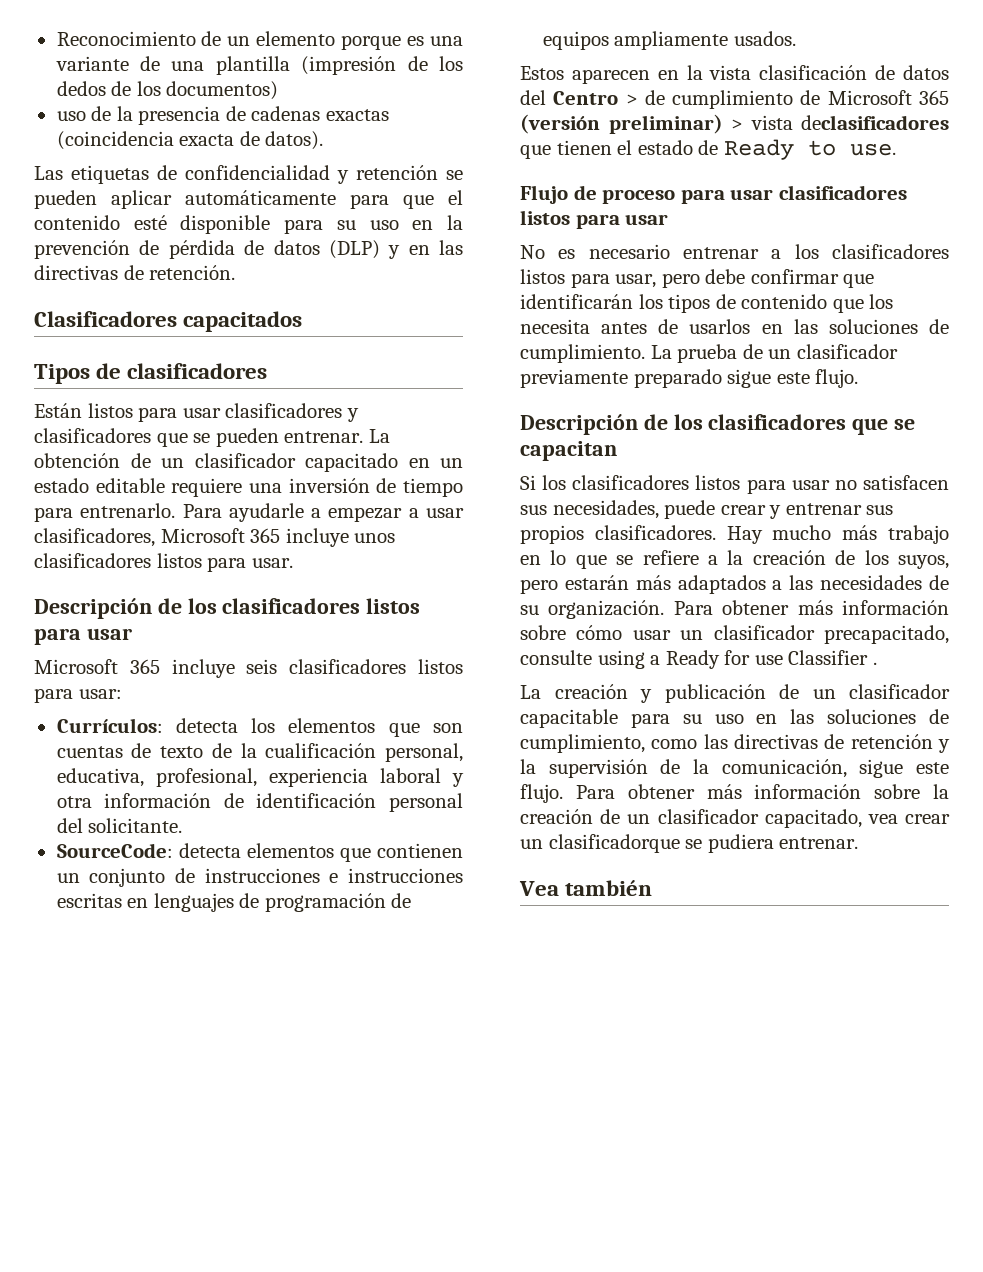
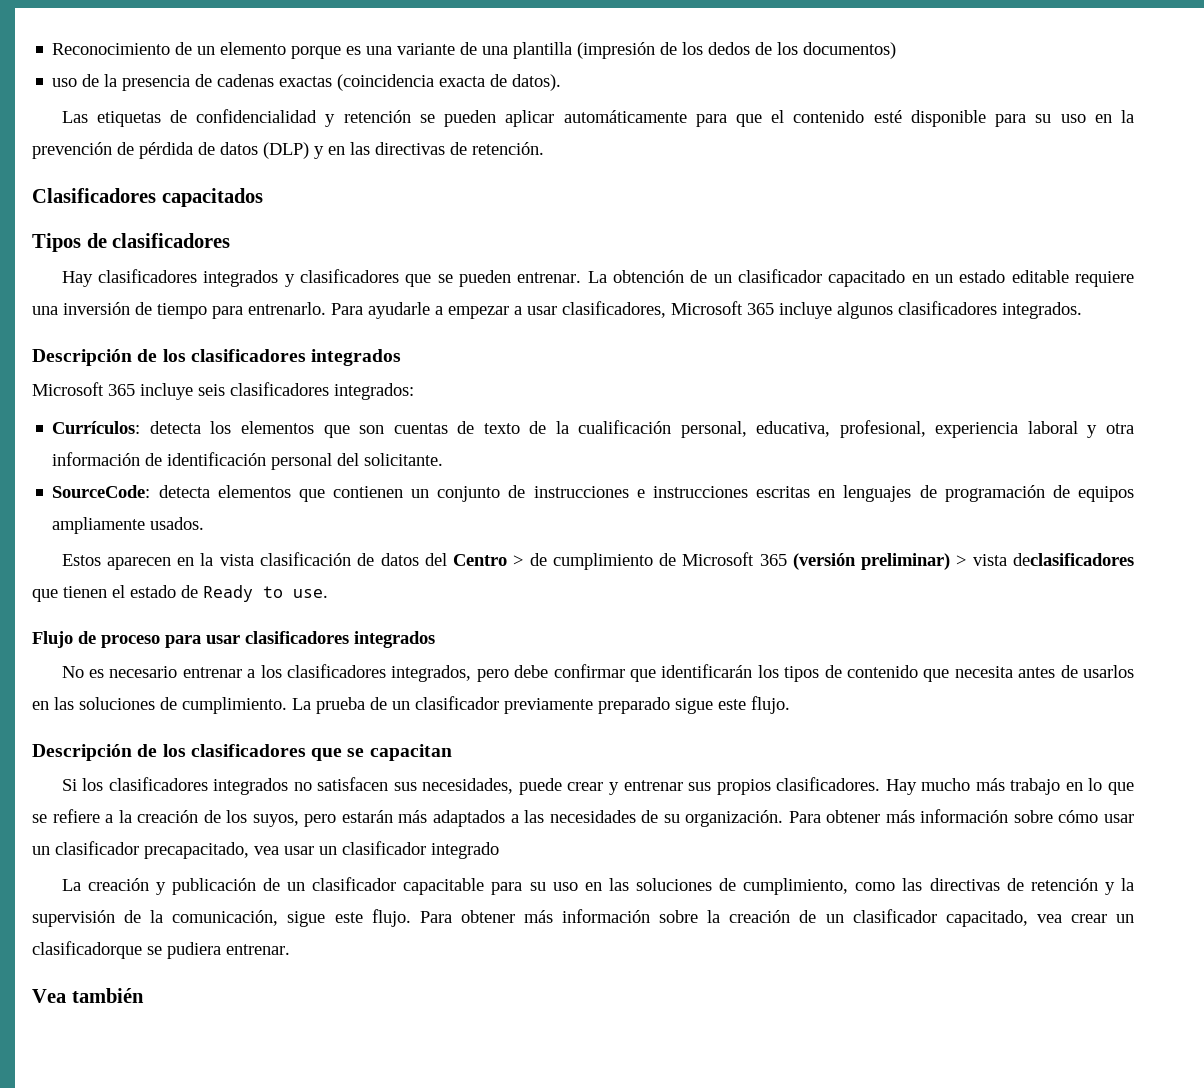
[34,403,343,422] Están listos para usar clasificadores -> [61,269,279,287] Hay clasificadores integrados
[354,533,396,543] [34,553,293,572] [34,598,421,619] [34,628,132,645] unos clasificadores listos para usar. // Descripción de los clasificadores listos para usar -> [837,301,1082,319] [32,349,402,366] algunos clasificadores integrados. // Descripción de los clasificadores integrados
[418,659,464,674] [34,688,122,703] listos para usar: -> [334,383,414,400] integrados:
[520,210,669,229] listos para usar -> [354,631,435,648] integrados
[520,269,657,288] listos para usar, -> [391,665,472,682] integrados,
[869,294,894,309] los -> (950, 675) none
[695,475,830,494] listos para usar -> [213,778,289,795] integrados
[520,650,877,669] consulte using a Ready for use Classifier . -> [254,841,499,859] vea usar un clasificador integrado

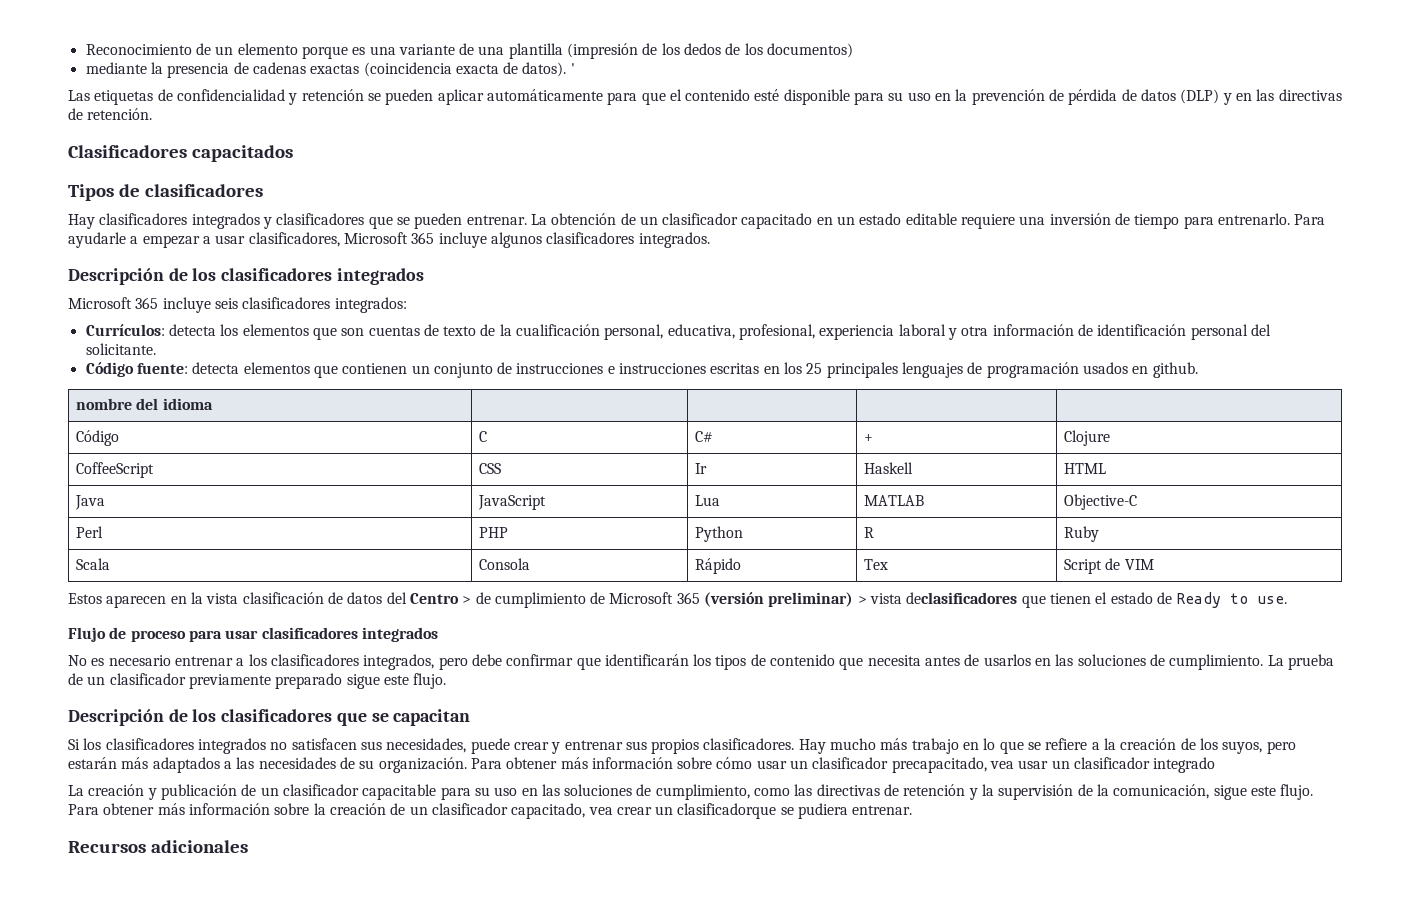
[52,74,100,87] uso de -> [85,62,147,74] mediante
(562, 82) none -> [570,63,575,74] '
[52,485,151,498] SourceCode: -> [85,362,188,377] Código fuente:
[843,485,1134,502] [52,517,205,534] lenguajes de programación de equipos ampliamente usados. -> [784,362,1198,378] [75,398,213,410] [75,430,119,446] [478,431,487,442] [694,431,713,442] [863,434,873,442] [1063,430,1110,446] [75,462,154,478] [478,463,501,474] [694,463,707,474] [863,462,913,474] [1063,463,1106,474] [74,495,105,510] [477,495,546,510] [694,495,720,506] [863,495,924,506] [1063,494,1137,510] [75,526,103,538] [478,527,508,538] [694,526,743,542] [863,527,874,538] [1063,526,1099,542] [75,558,110,570] [478,558,530,570] [694,558,741,574] [863,559,888,570] [1063,558,1154,574] los 25 principales lenguajes de programación usados en github. // nombre del idioma | | | | // Código | C | C# | + | Clojure // CoffeeScript | CSS | Ir | Haskell | HTML // Java | JavaScript | Lua | MATLAB | Objective-C // Perl | PHP | Python | R | Ruby // Scala | Consola | Rápido | Tex | Script de VIM
[32,988,144,1003] Vea también -> [68,840,248,853] Recursos adicionales

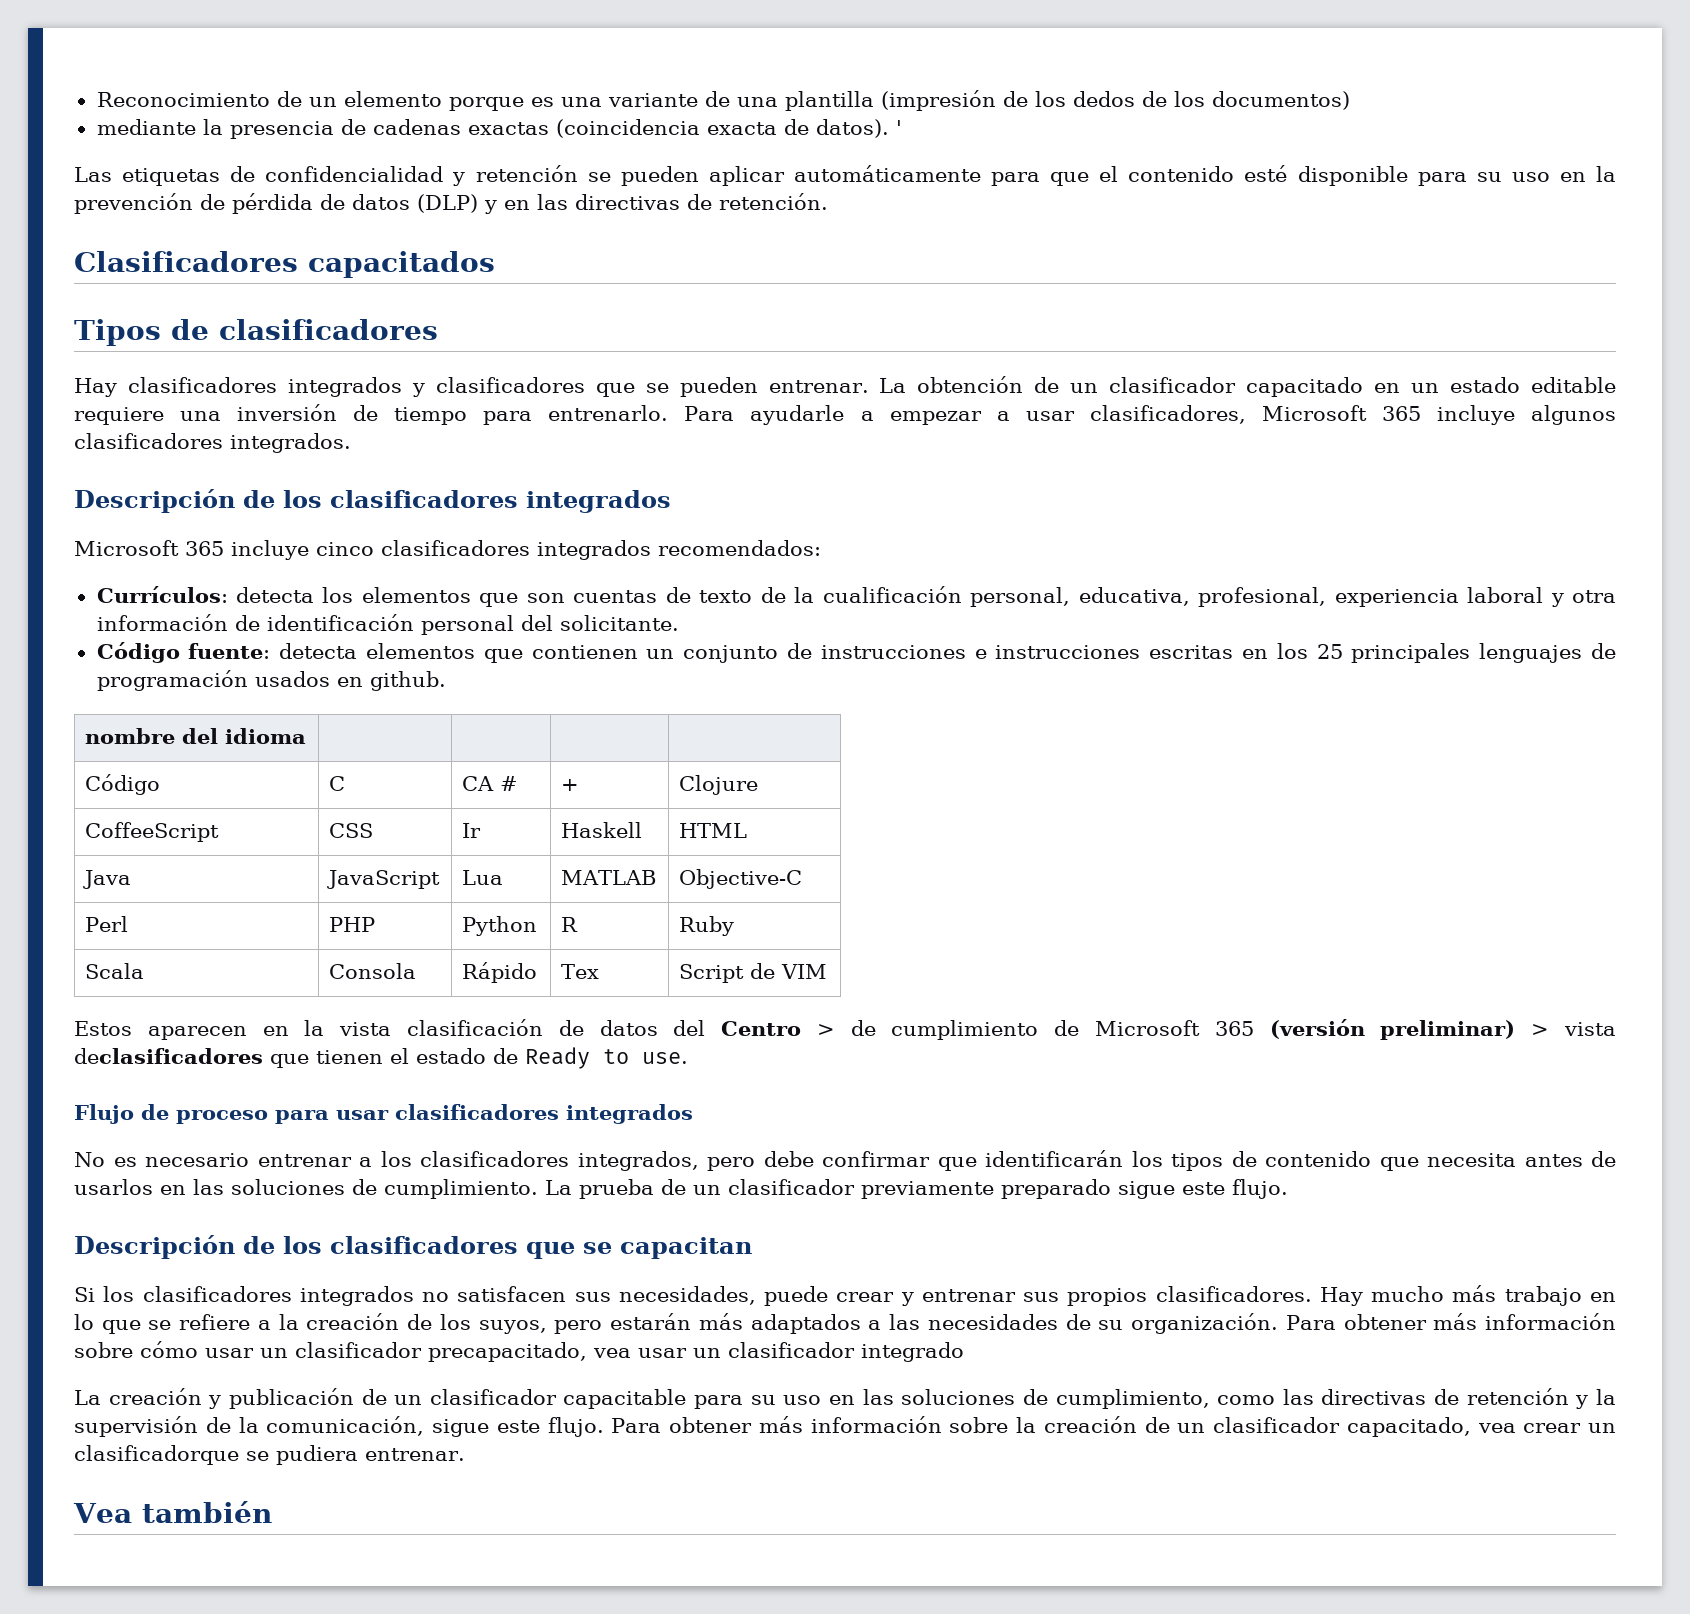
[214,297,407,313] seis clasificadores integrados: -> [316,540,821,560] cinco clasificadores integrados recomendados:
[694,431,713,442] C# -> [462,776,519,791] CA #
[68,840,248,853] Recursos adicionales -> [73,1501,272,1523] Vea también

